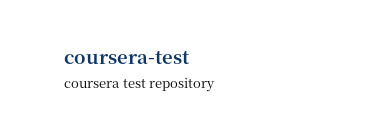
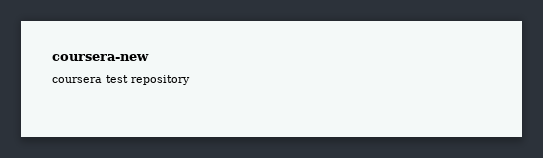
[64,51,190,64] coursera-test -> [52,54,149,61] coursera-new

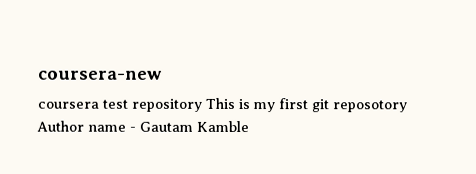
(190, 80) none -> [205,97,407,113] [36,120,249,133] This is my first git reposotory // Author name - Gautam Kamble

